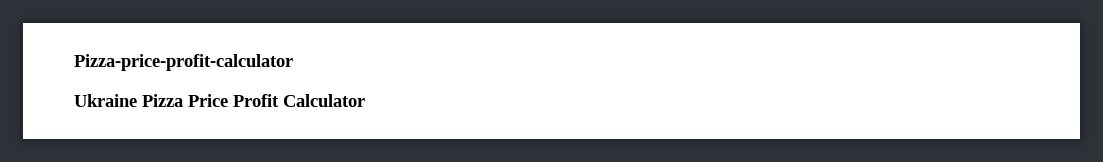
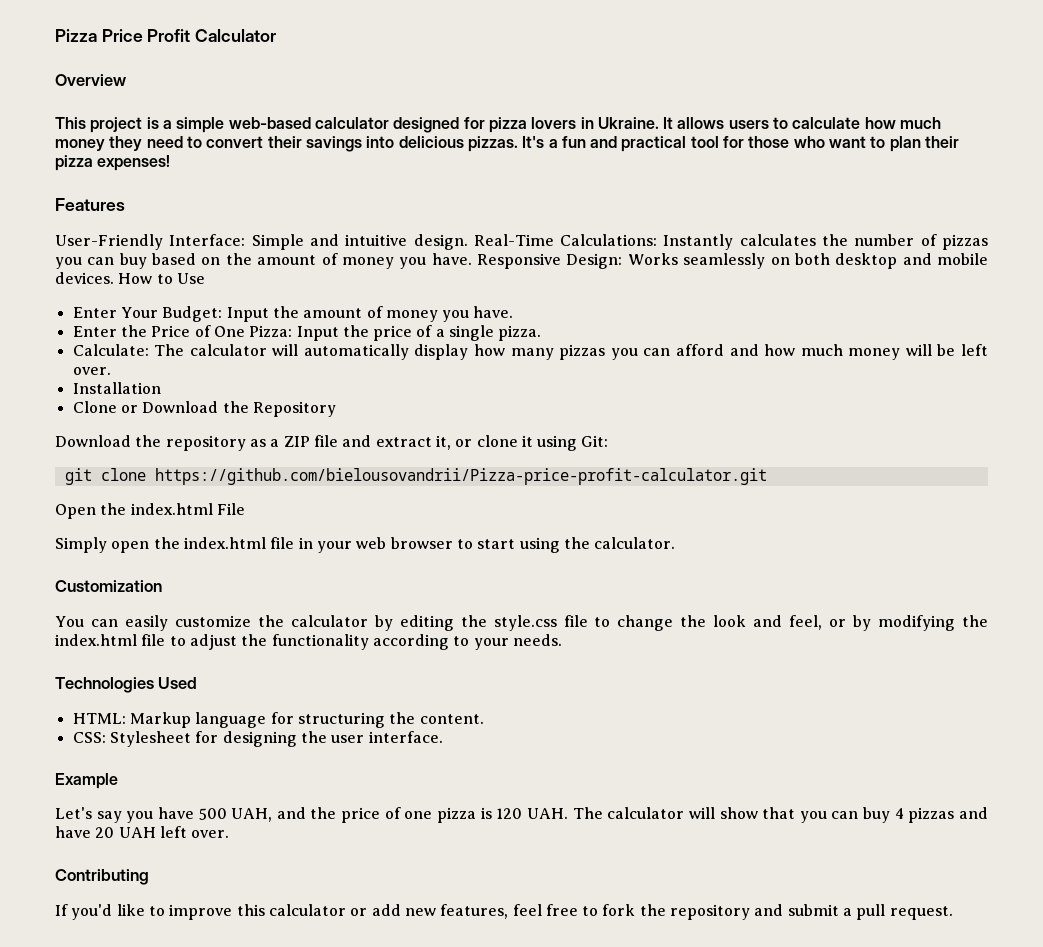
[74,54,293,71] [74,94,137,107] Pizza-price-profit-calculator // Ukraine -> (55, 35) none
(365, 100) none -> [55,74,126,86] [55,117,942,133] [55,136,960,152] [55,155,171,171] [55,198,125,211] [55,234,988,250] [55,253,988,269] [55,272,205,284] [72,306,514,322] [72,325,542,341] [72,344,989,360] [72,367,111,375] [72,382,161,394] [72,401,336,417] [55,435,609,451] [64,468,767,485] [55,503,245,519] [55,537,676,553] [55,580,162,592] [55,615,988,631] [55,634,562,650] [55,677,198,693] [72,712,484,728] [72,731,443,747] [55,773,118,789] [55,807,988,823] [55,826,230,838] [55,869,149,885] [55,904,953,920] // Overview // This project is a simple web-based calculator designed for pizza lovers in Ukraine. It allows users to calculate how much money they need to convert their savings into delicious pizzas. It's a fun and practical tool for those who want to plan their pizza expenses! // Features // User-Friendly Interface: Simple and intuitive design. Real-Time Calculations: Instantly calculates the number of pizzas you can buy based on the amount of money you have. Responsive Design: Works seamlessly on both desktop and mobile devices. How to Use // Enter Your Budget: Input the amount of money you have. // Enter the Price of One Pizza: Input the price of a single pizza. // Calculate: The calculator will automatically display how many pizzas you can afford and how much money will be left over. // Installation // Clone or Download the Repository // Download the repository as a ZIP file and extract it, or clone it using Git: // git clone https://github.com/bielousovandrii/Pizza-price-profit-calculator.git // Open the index.html File // Simply open the index.html file in your web browser to start using the calculator. // Customization // You can easily customize the calculator by editing the style.css file to change the look and feel, or by modifying the index.html file to adjust the functionality according to your needs. // Technologies Used // HTML: Markup language for structuring the content. // CSS: Stylesheet for designing the user interface. // Example // Let's say you have 500 UAH, and the price of one pizza is 120 UAH. The calculator will show that you can buy 4 pizzas and have 20 UAH left over. // Contributing // If you'd like to improve this calculator or add new features, feel free to fork the repository and submit a pull request.

